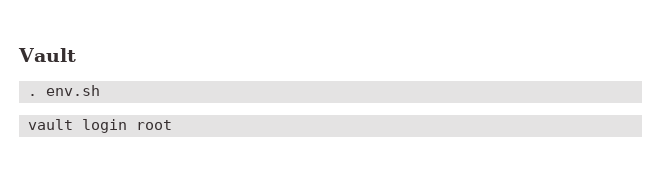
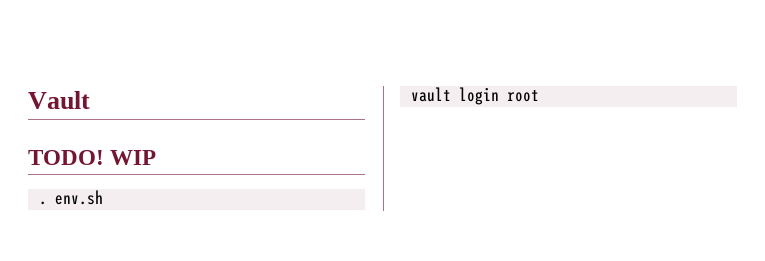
(76, 55) none -> [28,150,157,165] // TODO! WIP

